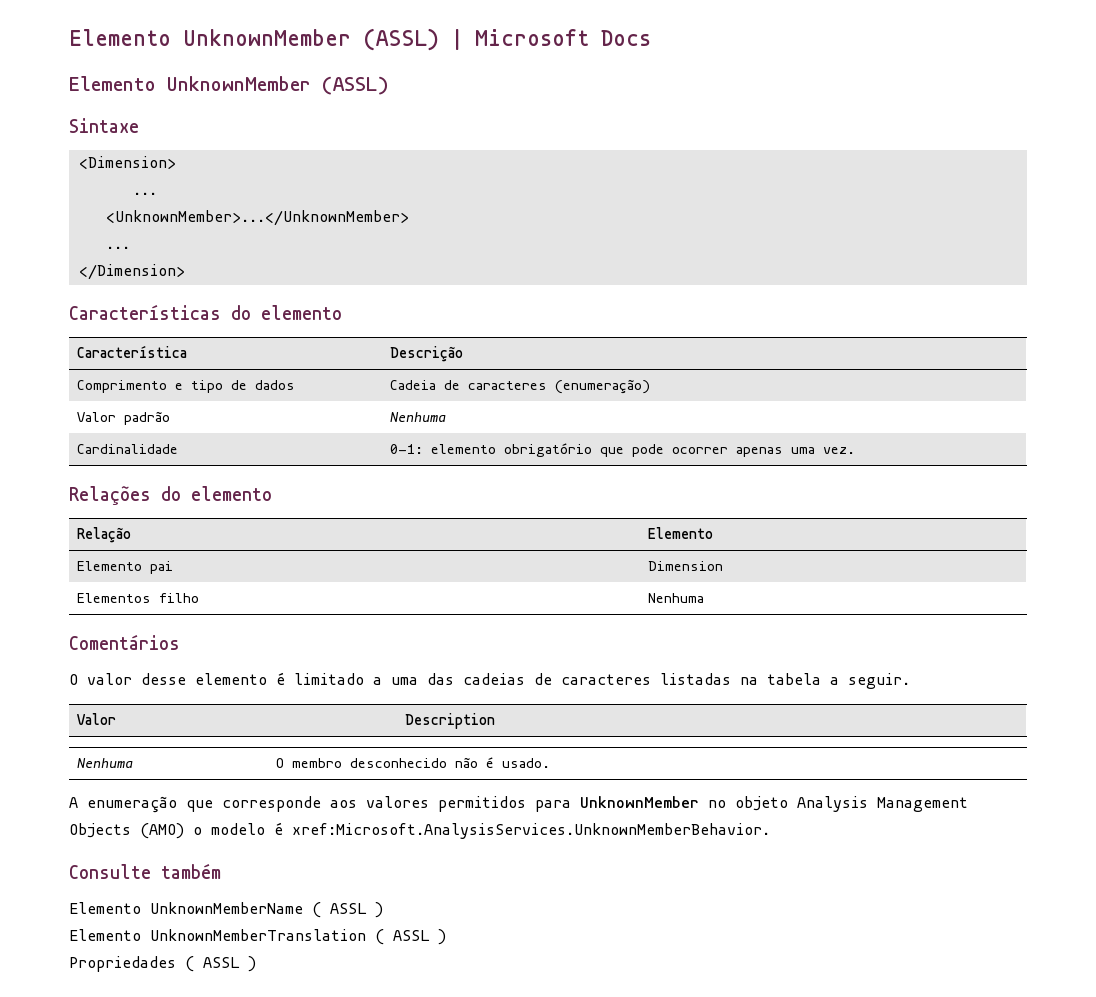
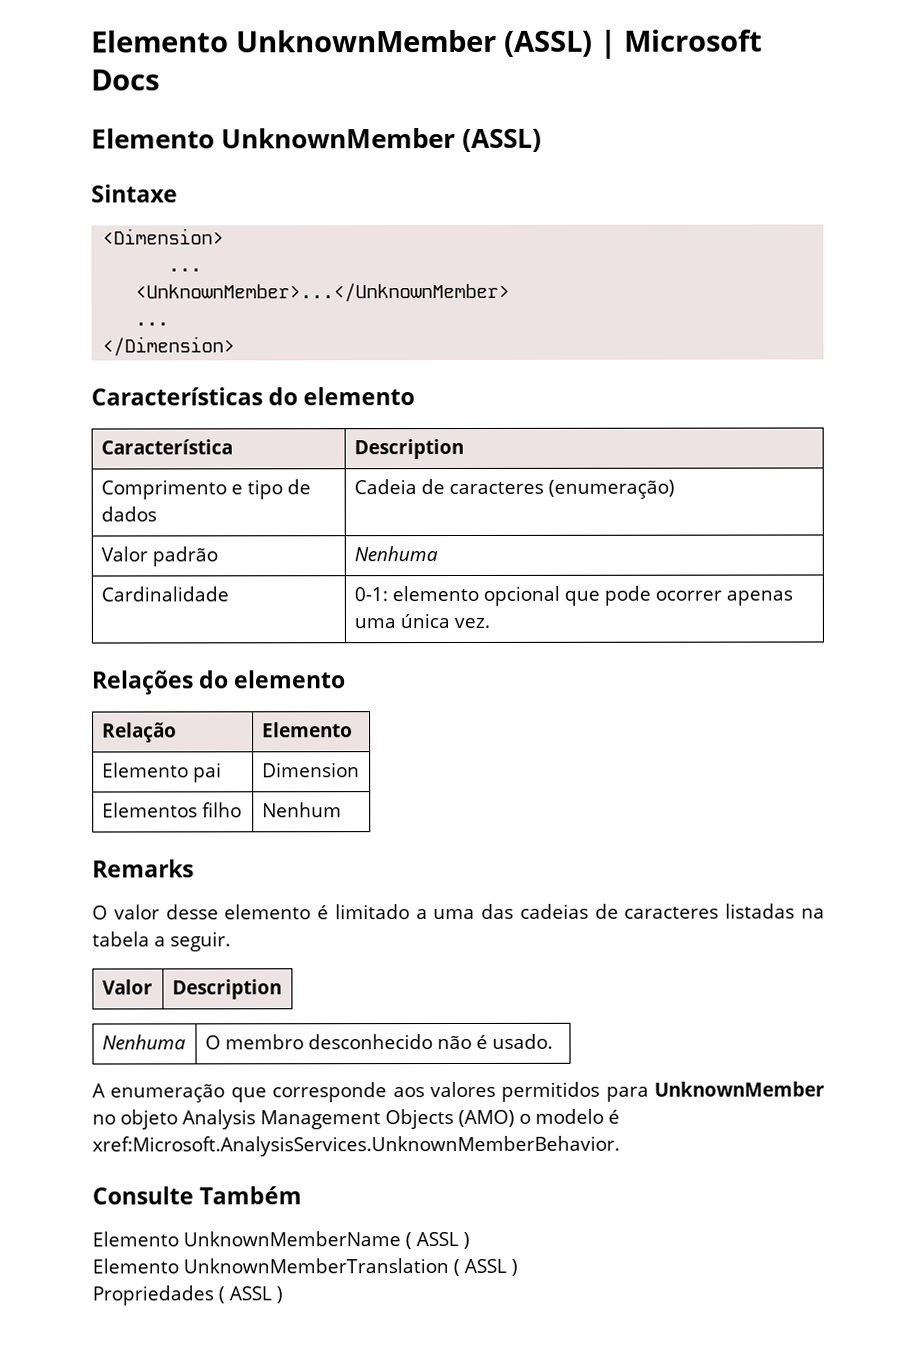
[389,346,463,362] Descrição -> [353,438,464,460] Description
[503,443,592,457] obrigatório -> [482,585,560,606] opcional
(815, 450) none -> [399,613,450,629] única
[647,593,704,603] [69,634,180,650] Nenhuma // Comentários -> [261,802,342,818] [92,859,194,878] Nenhum // Remarks
[161,863,221,879] também -> [199,1186,303,1205] Também

